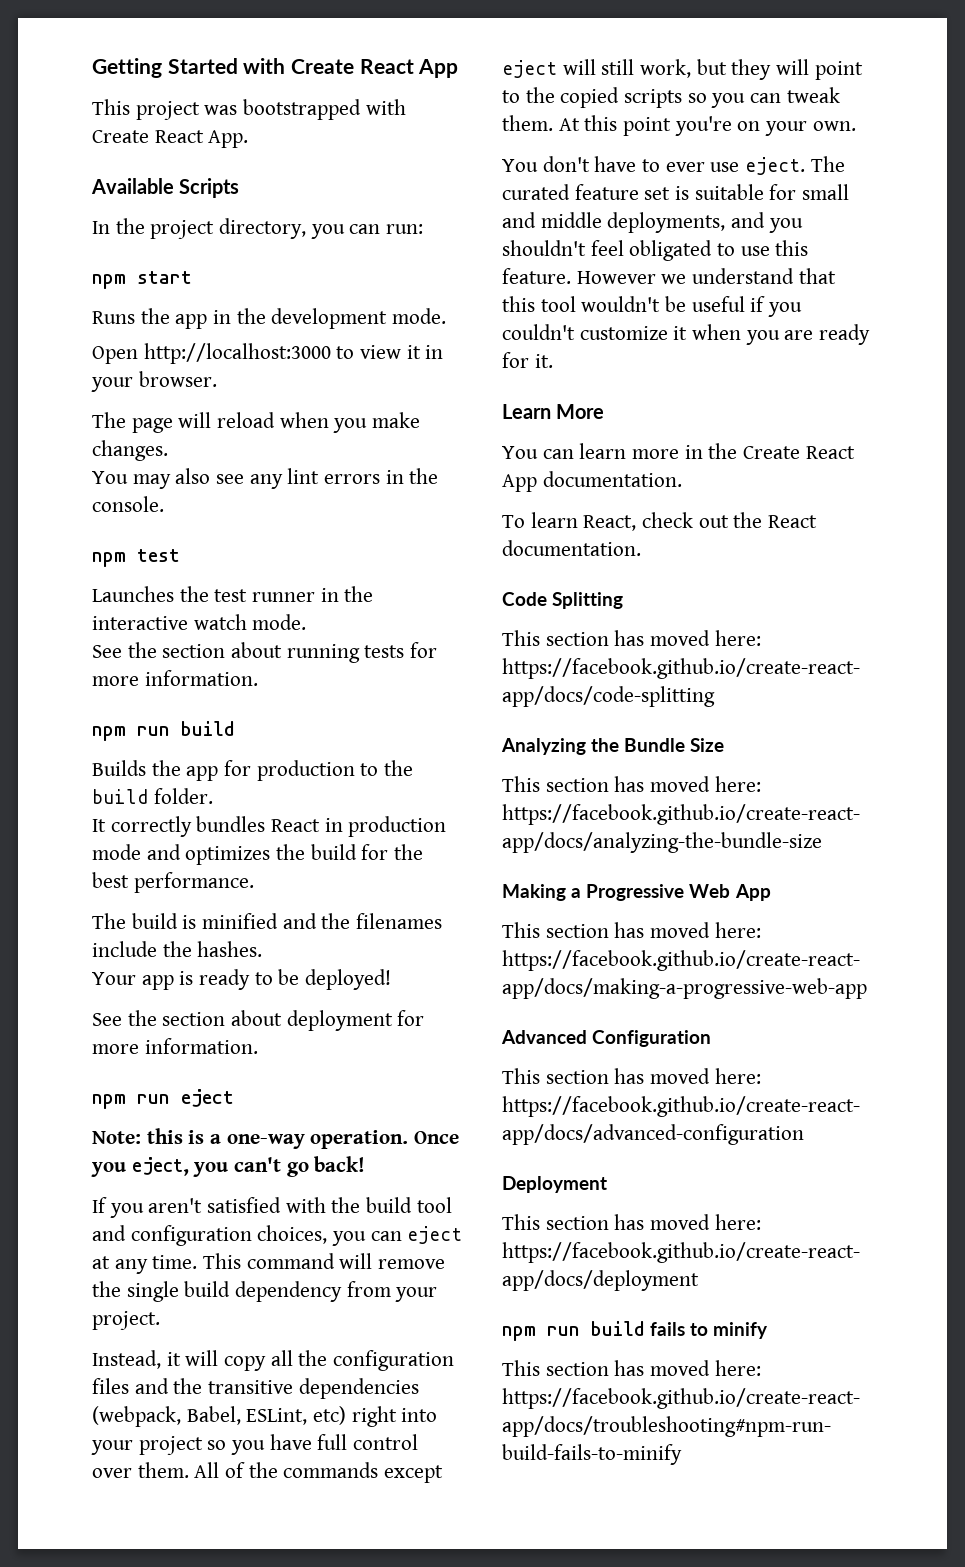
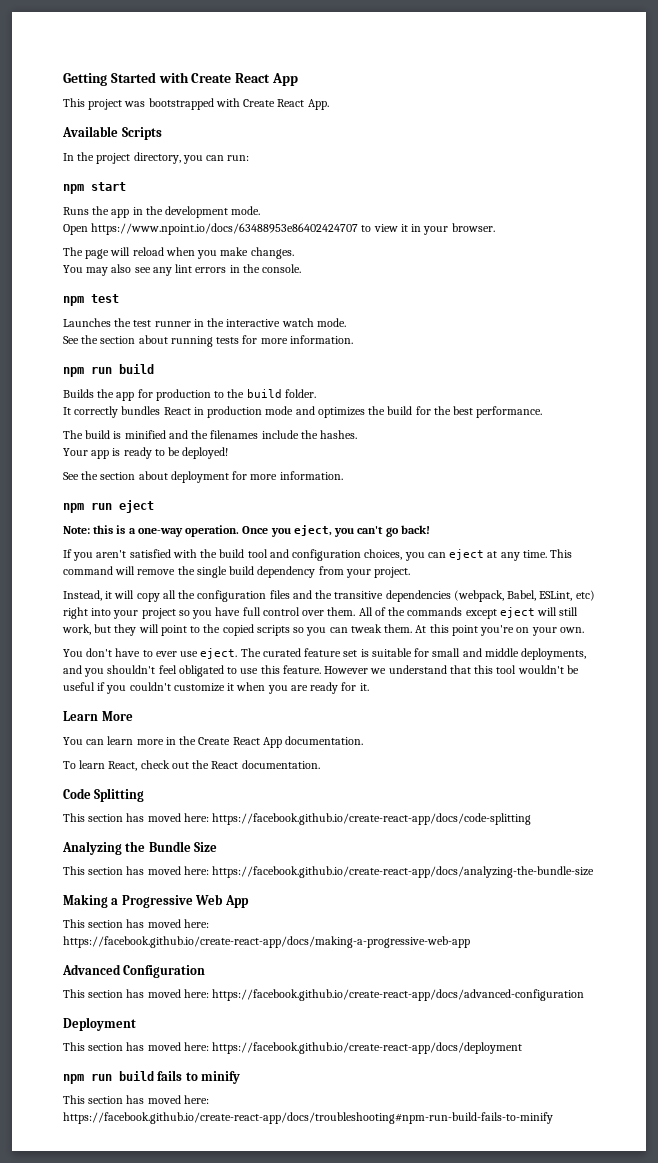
[143,343,331,364] http://localhost:3000 -> [91,223,359,235] https://www.npoint.io/docs/63488953e86402424707

